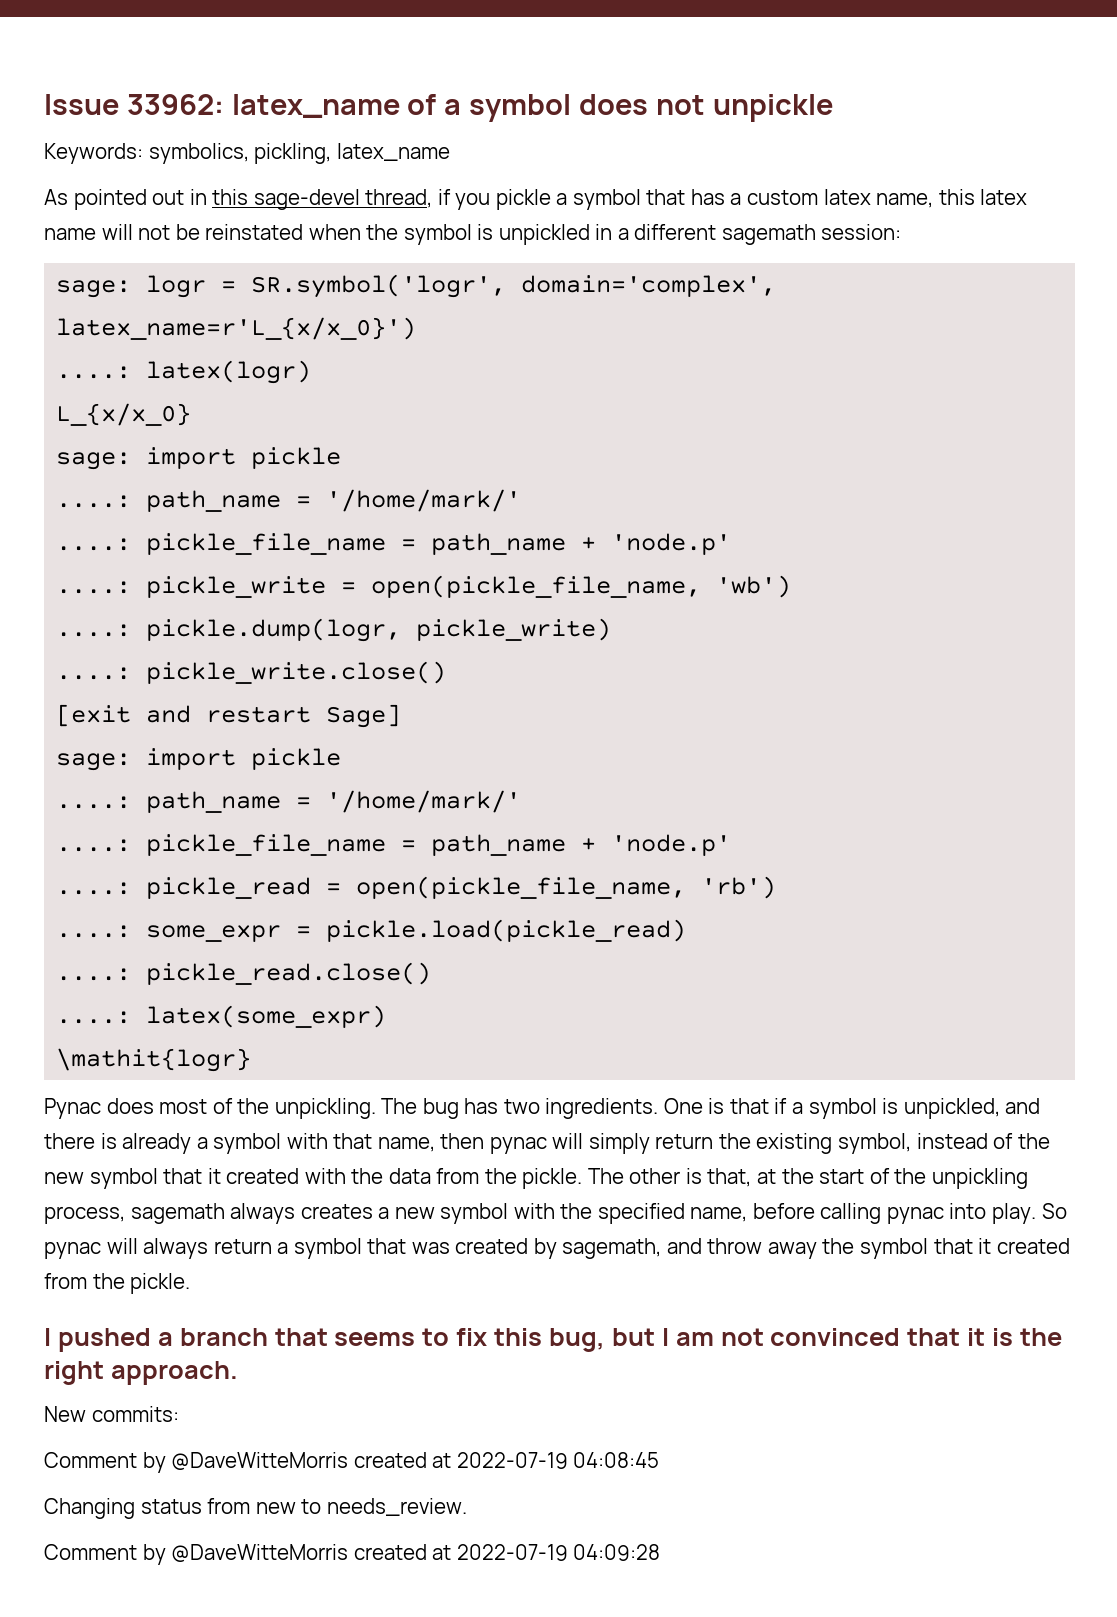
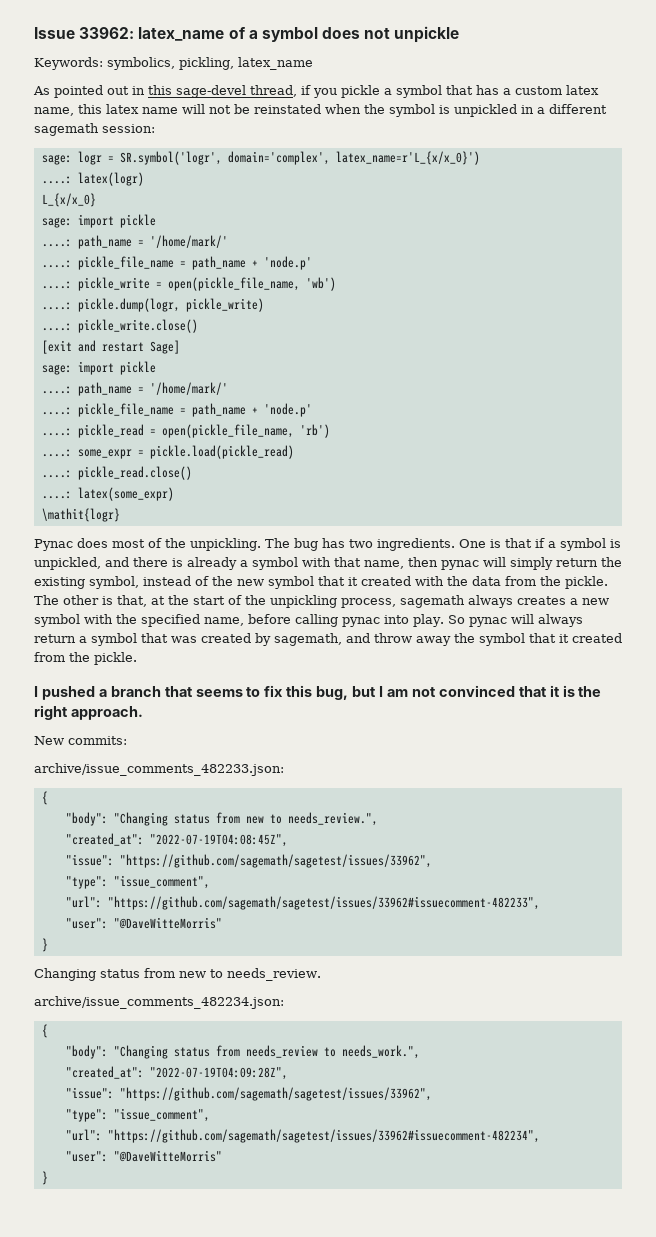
[44,1452,660,1473] Comment by @DaveWitteMorris created at 2022-07-19 04:08:45 -> [34,763,284,776] [41,791,48,805] [65,812,378,826] [65,833,288,847] [65,854,432,868] [65,875,210,889] [65,896,540,910] [65,917,222,929] [41,938,48,952] archive/issue_comments_482233.json: // { // "body": "Changing status from new to needs_review.", // "created_at": "2022-07-19T04:08:45Z", // "issue": "https://github.com/sagemath/sagetest/issues/33962", // "type": "issue_comment", // "url": "https://github.com/sagemath/sagetest/issues/33962#issuecomment-482233", // "user": "@DaveWitteMorris" // }
[44,1544,661,1565] Comment by @DaveWitteMorris created at 2022-07-19 04:09:28 -> [34,996,284,1009] [41,1024,48,1038] [65,1045,420,1059] [65,1066,288,1080] [65,1087,432,1101] [65,1108,210,1122] [65,1129,540,1143] [65,1150,222,1162] [41,1171,48,1185] archive/issue_comments_482234.json: // { // "body": "Changing status from needs_review to needs_work.", // "created_at": "2022-07-19T04:09:28Z", // "issue": "https://github.com/sagemath/sagetest/issues/33962", // "type": "issue_comment", // "url": "https://github.com/sagemath/sagetest/issues/33962#issuecomment-482234", // "user": "@DaveWitteMorris" // }

